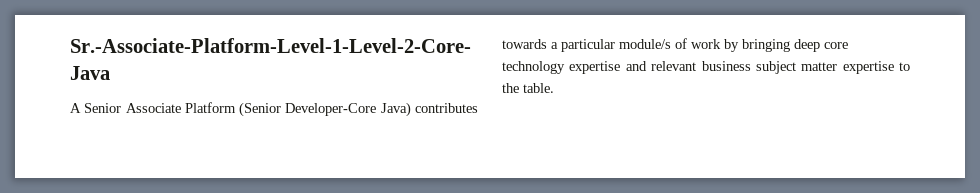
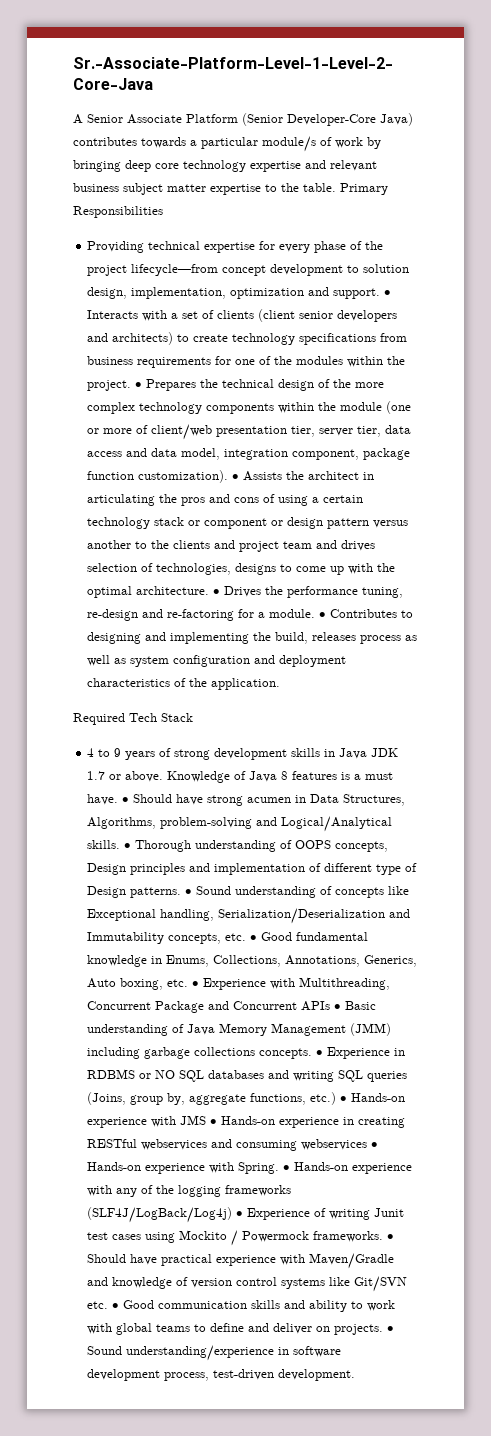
(554, 88) none -> [340,183,388,195] [73,206,163,218] [87,241,384,253] [87,264,410,276] [87,287,392,299] [87,309,398,322] [87,332,408,345] [87,356,406,368] [87,379,385,391] [87,401,412,414] [87,424,412,440] [87,448,411,460] [87,470,375,483] [87,494,364,506] [87,517,409,529] [87,540,376,552] [87,563,396,575] [87,586,404,598] [87,609,414,621] [87,632,418,644] [87,655,347,667] [87,678,281,690] [73,713,193,725] [87,748,399,760] [87,771,394,783] [87,794,406,806] [87,816,393,832] [87,840,389,852] [87,863,418,875] [87,886,410,898] [87,908,411,924] [87,932,369,944] [87,955,418,967] [87,977,391,990] [87,1001,377,1013] [87,1023,392,1036] [87,1047,406,1059] [87,1069,408,1082] [87,1092,406,1105] [87,1115,406,1128] [87,1139,379,1151] [87,1162,413,1174] [87,1185,292,1197] [87,1207,405,1223] [87,1230,395,1246] [87,1253,395,1269] [87,1276,408,1292] [87,1300,396,1312] [87,1323,395,1335] [87,1345,342,1361] [87,1369,356,1381] Primary Responsibilities // Providing technical expertise for every phase of the project lifecycle—from concept development to solution design, implementation, optimization and support. • Interacts with a set of clients (client senior developers and architects) to create technology specifications from business requirements for one of the modules within the project. • Prepares the technical design of the more complex technology components within the module (one or more of client/web presentation tier, server tier, data access and data model, integration component, package function customization). • Assists the architect in articulating the pros and cons of using a certain technology stack or component or design pattern versus another to the clients and project team and drives selection of technologies, designs to come up with the optimal architecture. • Drives the performance tuning, re-design and re-factoring for a module. • Contributes to designing and implementing the build, releases process as well as system configuration and deployment characteristics of the application. // Required Tech Stack // 4 to 9 years of strong development skills in Java JDK 1.7 or above. Knowledge of Java 8 features is a must have. • Should have strong acumen in Data Structures, Algorithms, problem-solving and Logical/Analytical skills. • Thorough understanding of OOPS concepts, Design principles and implementation of different type of Design patterns. • Sound understanding of concepts like Exceptional handling, Serialization/Deserialization and Immutability concepts, etc. • Good fundamental knowledge in Enums, Collections, Annotations, Generics, Auto boxing, etc. • Experience with Multithreading, Concurrent Package and Concurrent APIs • Basic understanding of Java Memory Management (JMM) including garbage collections concepts. • Experience in RDBMS or NO SQL databases and writing SQL queries (Joins, group by, aggregate functions, etc.) • Hands-on experience with JMS • Hands-on experience in creating RESTful webservices and consuming webservices • Hands-on experience with Spring. • Hands-on experience with any of the logging frameworks (SLF4J/LogBack/Log4j) • Experience of writing Junit test cases using Mockito / Powermock frameworks. • Should have practical experience with Maven/Gradle and knowledge of version control systems like Git/SVN etc. • Good communication skills and ability to work with global teams to define and deliver on projects. • Sound understanding/experience in software development process, test-driven development.

